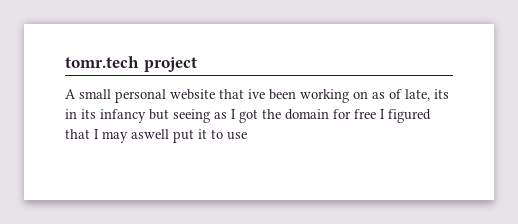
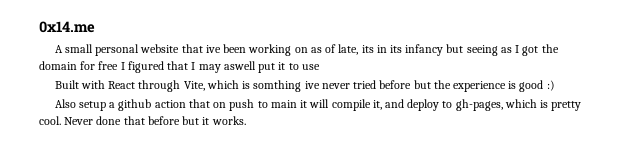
[65,56,197,72] tomr.tech project -> [39,21,95,33] 0x14.me
(247, 136) none -> [54,80,555,92] [54,99,582,111] [39,116,246,125] // Built with React through Vite, which is somthing ive never tried before but the experience is good :) // Also setup a github action that on push to main it will compile it, and deploy to gh-pages, which is pretty cool. Never done that before but it works.

